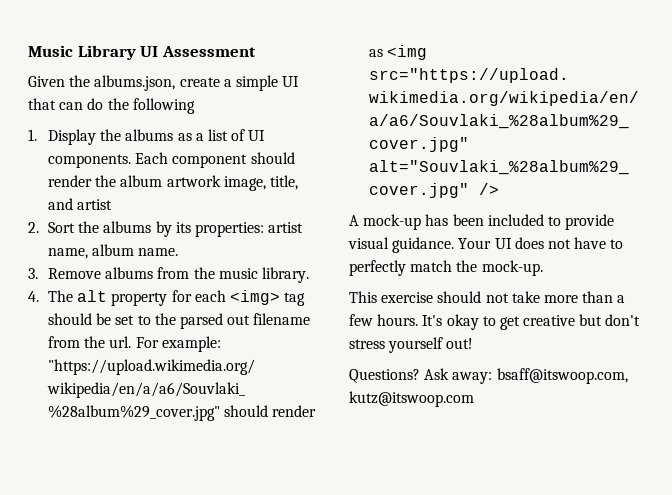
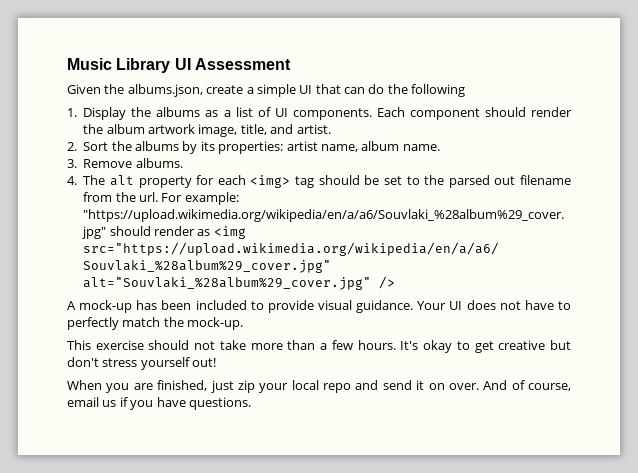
[77,199,113,210] artist -> [296,124,331,134] artist.
[105,267,309,283] albums from the music library. -> [135,158,183,168] albums.
[349,368,628,384] [349,391,474,407] Questions? Ask away: bsaff@itswoop.com, kutz@itswoop.com -> [67,380,571,393] [67,397,251,410] When you are finished, just zip your local repo and send it on over. And of course, email us if you have questions.

